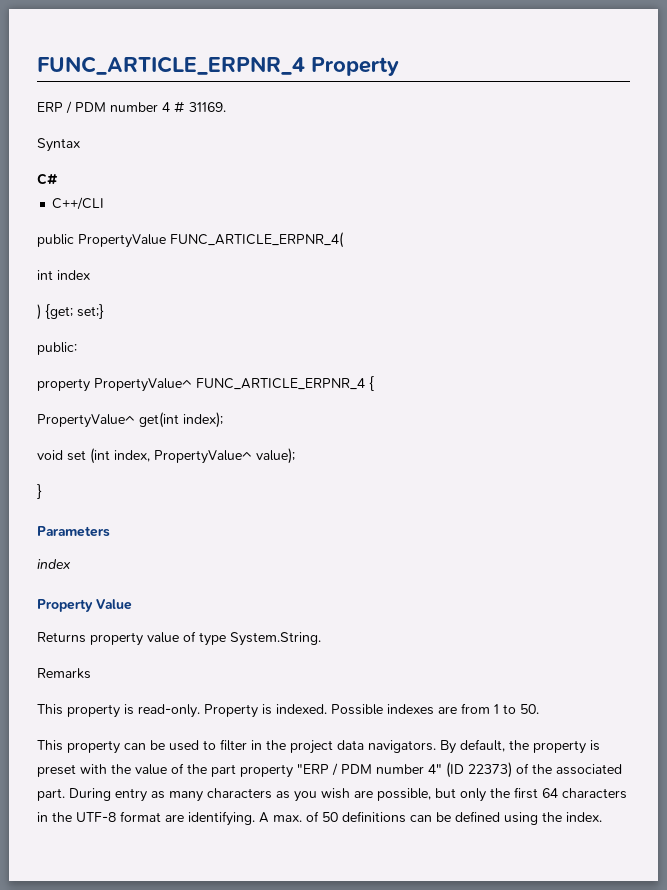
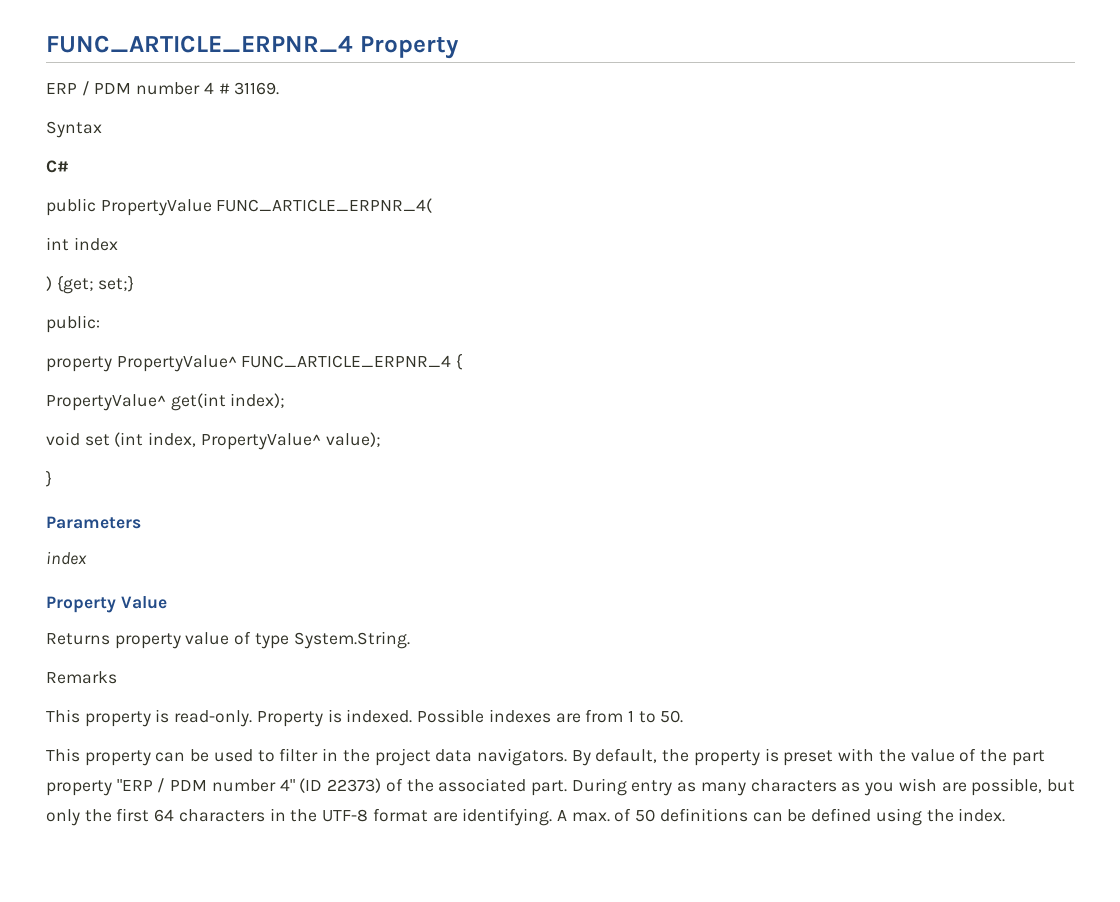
[52,197,105,210] // C++/CLI -> (69, 166) none

